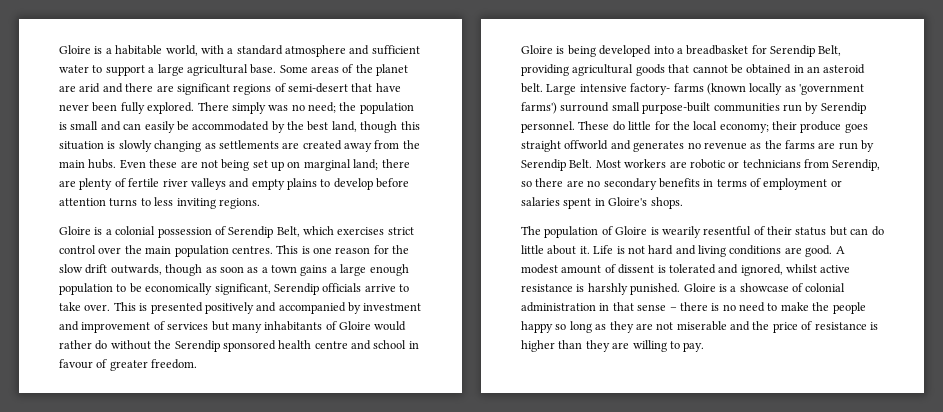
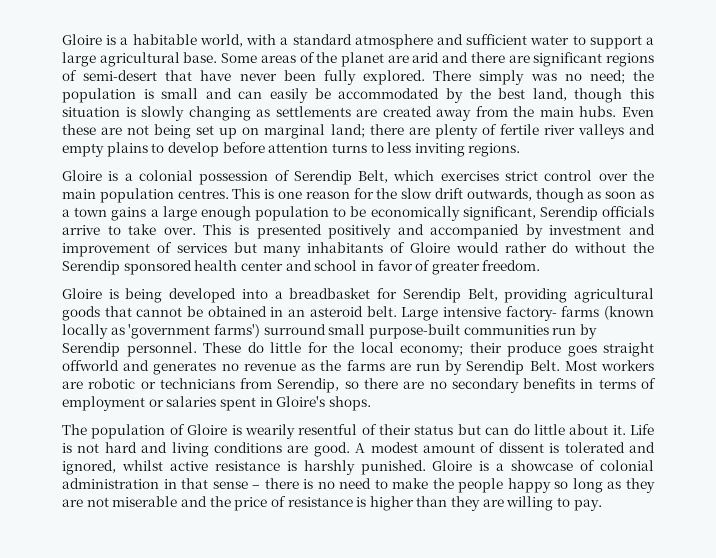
[314,341,348,349] centre -> [240,261,283,271] center
[59,359,93,369] favour -> [377,260,413,271] favor

